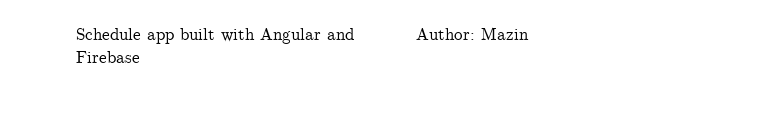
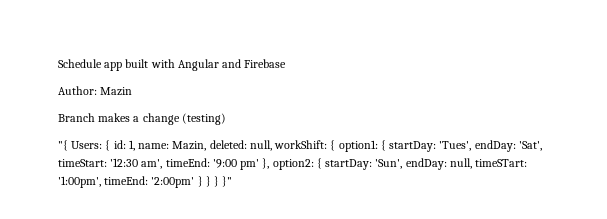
(529, 33) none -> [58,113,226,125] [58,140,542,152] [58,158,528,170] [58,176,233,188] // Branch makes a change (testing) // "{ Users: { id: 1, name: Mazin, deleted: null, workShift: { option1: { startDay: 'Tues', endDay: 'Sat', timeStart: '12:30 am', timeEnd: '9:00 pm' }, option2: { startDay: 'Sun', endDay: null, timeSTart: '1:00pm', timeEnd: '2:00pm' } } } }"

